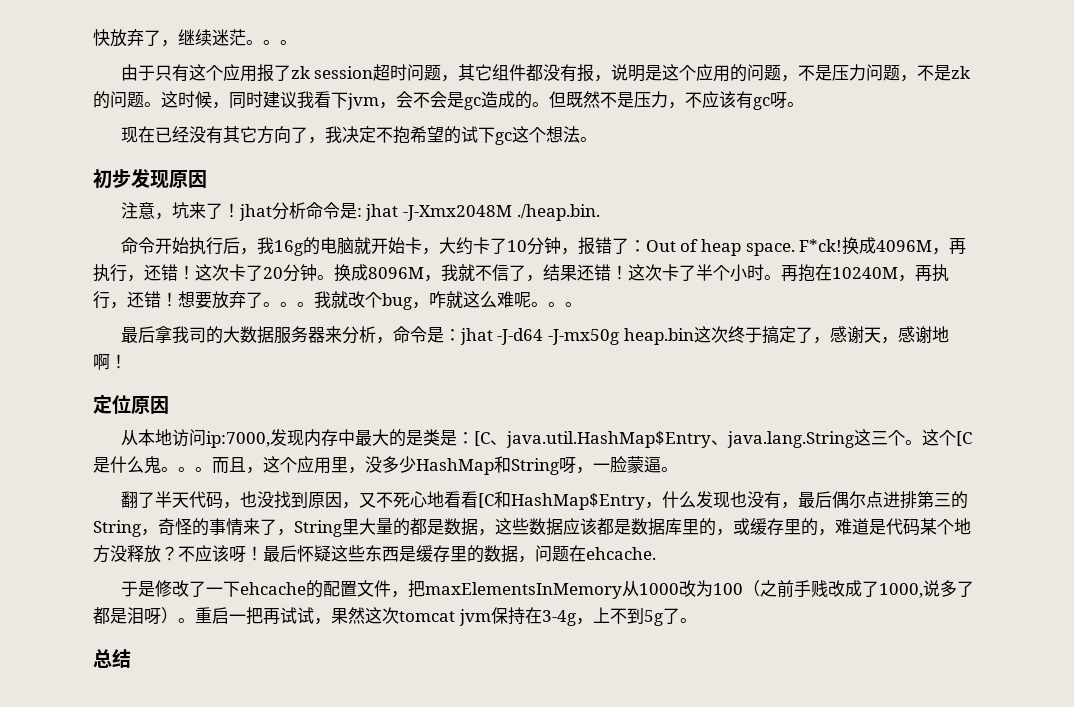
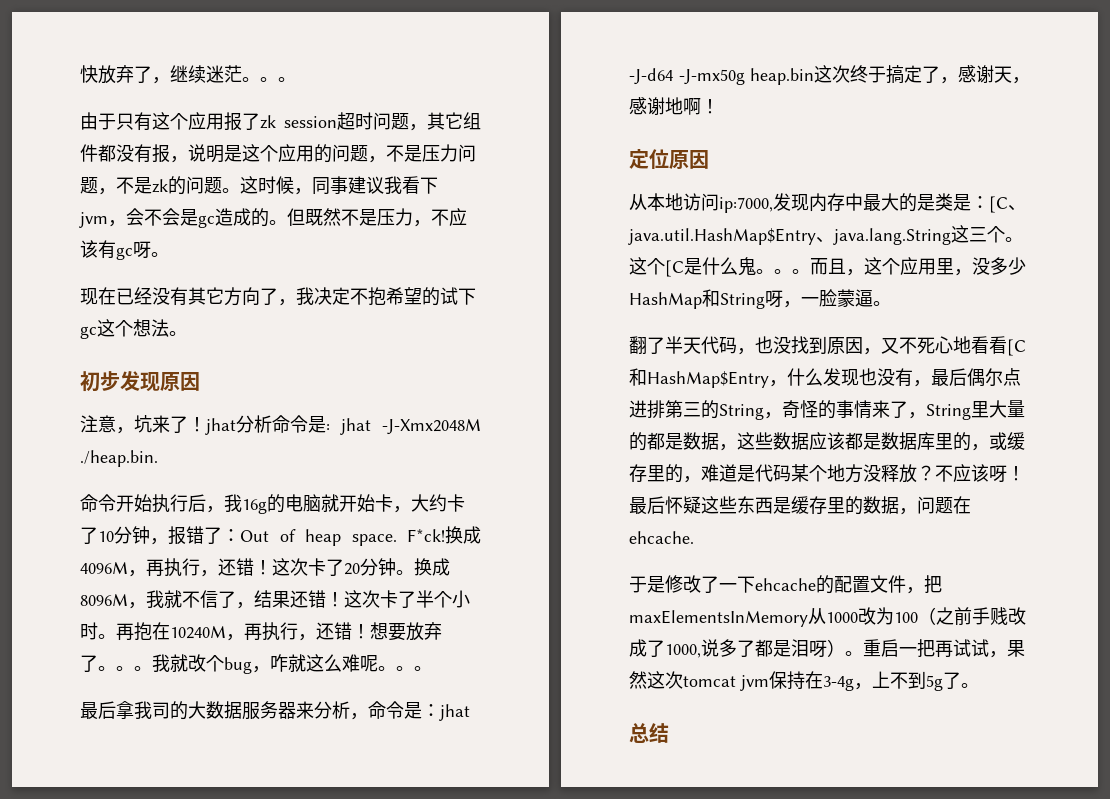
[246,91,263,108] 时 -> [330,176,348,194] 事

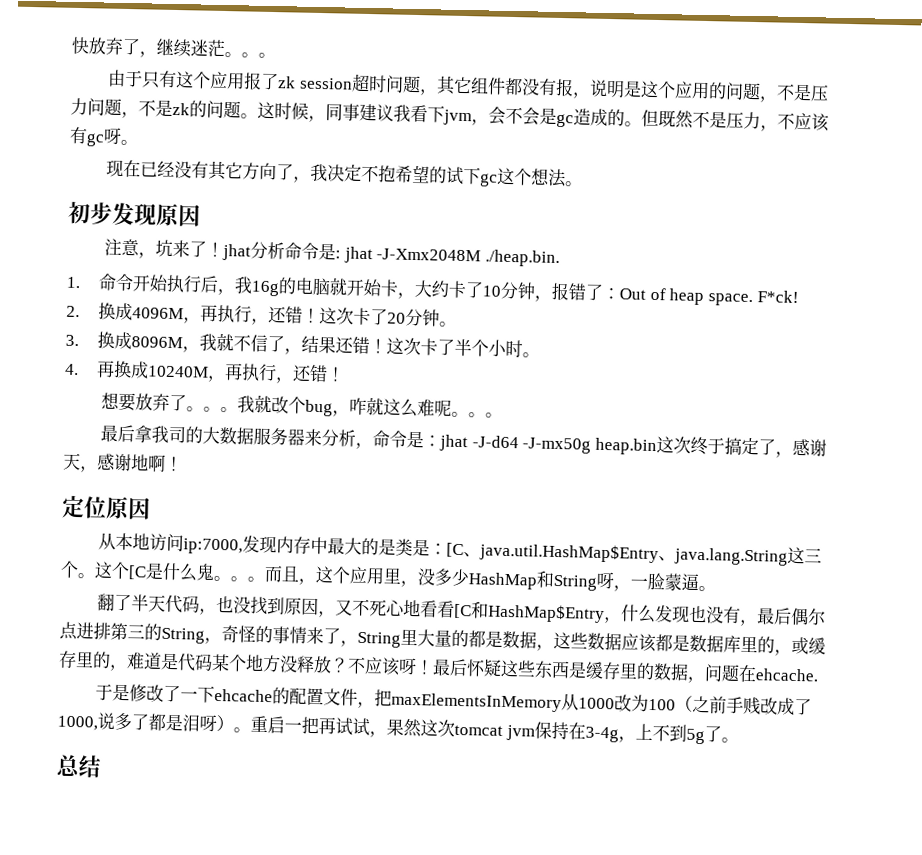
(158, 458) none -> [66,276,81,289] 1.
(445, 535) none -> [66,305,80,318] // 2.
(414, 572) none -> [65,334,79,347] // 3.
[116,622,170,641] 再抱在 -> [65,360,150,379] // 4.再换成
(370, 631) none -> (346, 374) //

